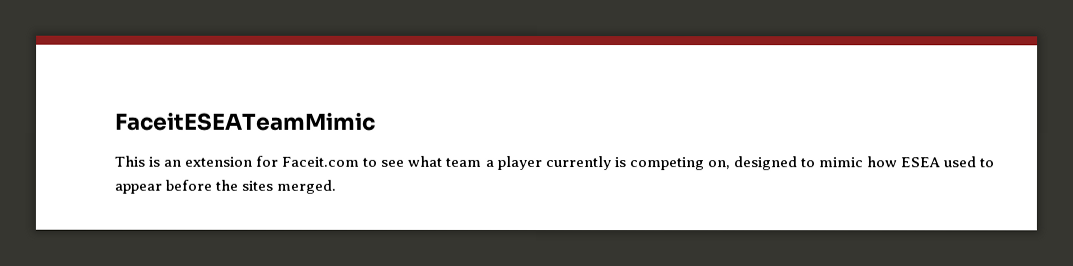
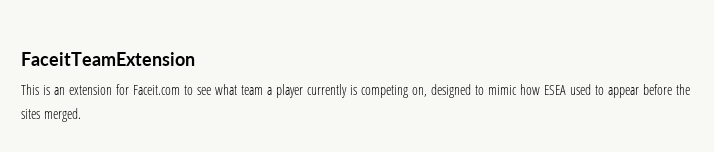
[115,112,376,131] FaceitESEATeamMimic -> [21,52,195,66] FaceitTeamExtension

